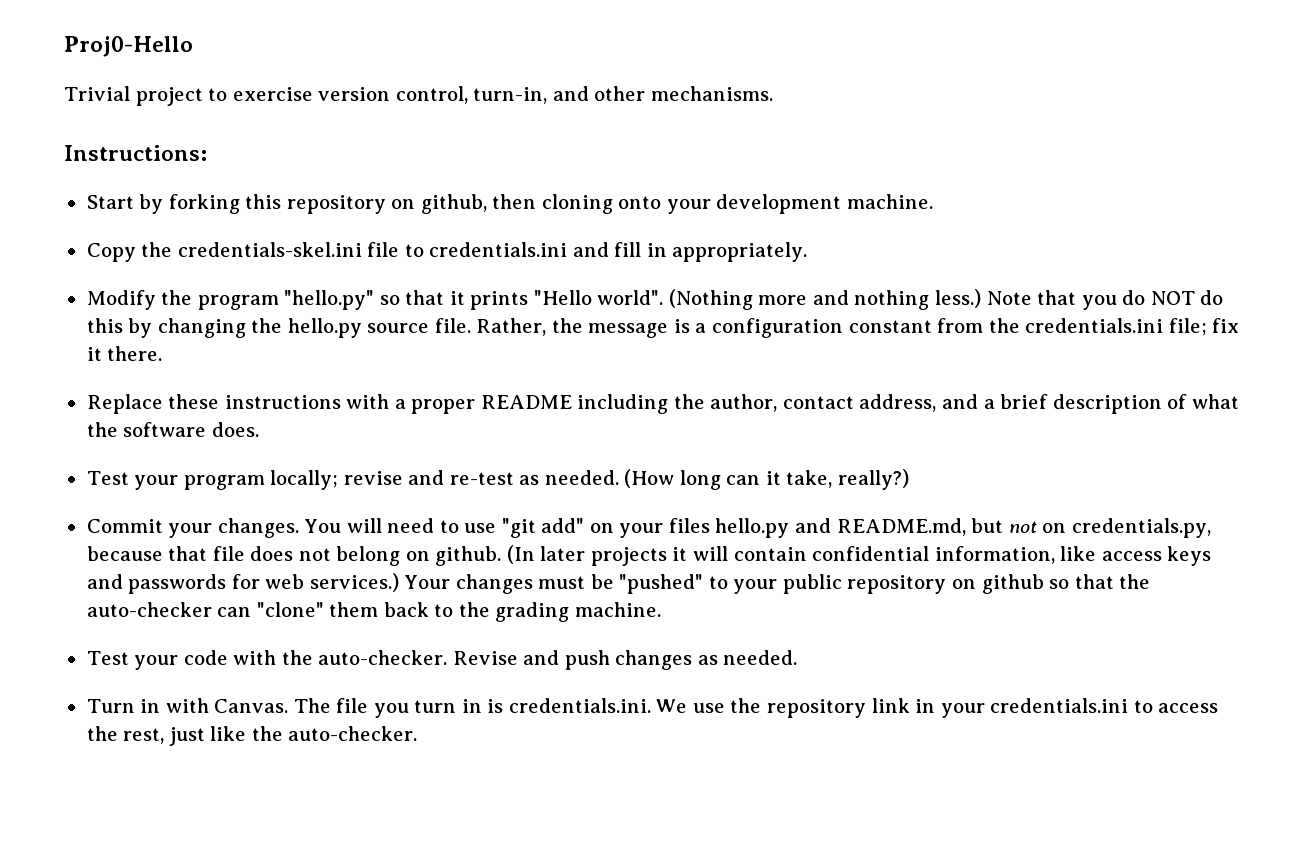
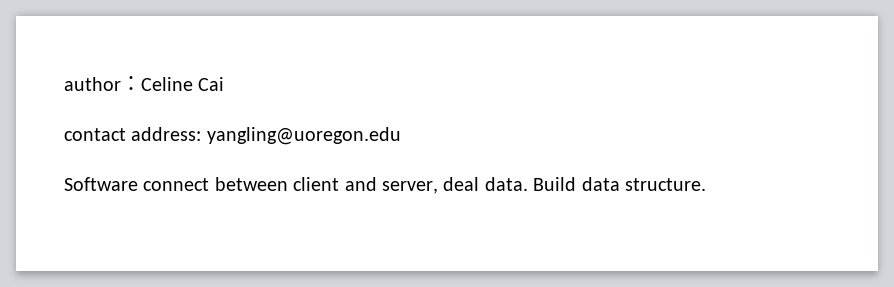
[64,36,193,57] [64,86,773,106] [64,145,207,161] [86,194,933,214] [86,242,808,262] [86,289,1224,310] [86,318,1240,338] [86,346,163,361] [86,394,1239,414] [86,422,259,437] [86,469,910,490] [86,518,1211,538] [86,545,1212,566] [86,573,1151,594] [86,602,661,622] [86,650,798,670] [86,698,1219,718] [86,726,418,746] Proj0-Hello // Trivial project to exercise version control, turn-in, and other mechanisms. // Instructions: // Start by forking this repository on github, then cloning onto your development machine. // Copy the credentials-skel.ini file to credentials.ini and fill in appropriately. // Modify the program "hello.py" so that it prints "Hello world". (Nothing more and nothing less.) Note that you do NOT do this by changing the hello.py source file. Rather, the message is a configuration constant from the credentials.ini file; fix it there. // Replace these instructions with a proper README including the author, contact address, and a brief description of what the software does. // Test your program locally; revise and re-test as needed. (How long can it take, really?) // Commit your changes. You will need to use "git add" on your files hello.py and README.md, but not on credentials.py, because that file does not belong on github. (In later projects it will contain confidential information, like access keys and passwords for web services.) Your changes must be "pushed" to your public repository on github so that the auto-checker can "clone" them back to the grading machine. // Test your code with the auto-checker. Revise and push changes as needed. // Turn in with Canvas. The file you turn in is credentials.ini. We use the repository link in your credentials.ini to access the rest, just like the auto-checker. -> [64,76,225,91] [64,127,401,145] [64,177,706,194] author：Celine Cai // contact address: yangling@uoregon.edu // Software connect between client and server, deal data. Build data structure.

